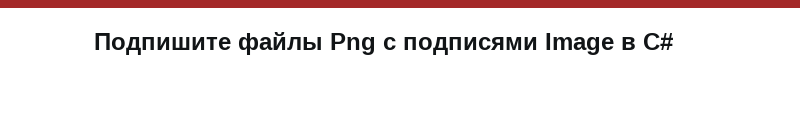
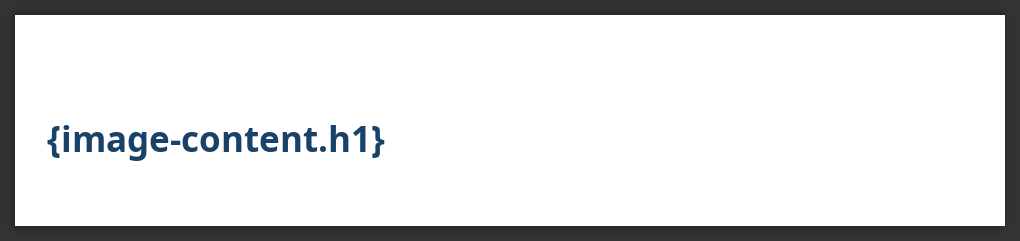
[94,32,673,55] Подпишите файлы Png с подписями Image в C# -> [47,125,385,161] {image-content.h1}

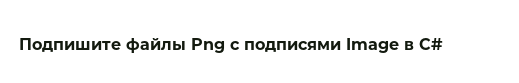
[47,125,385,161] {image-content.h1} -> [19,38,443,53] Подпишите файлы Png с подписями Image в C#

